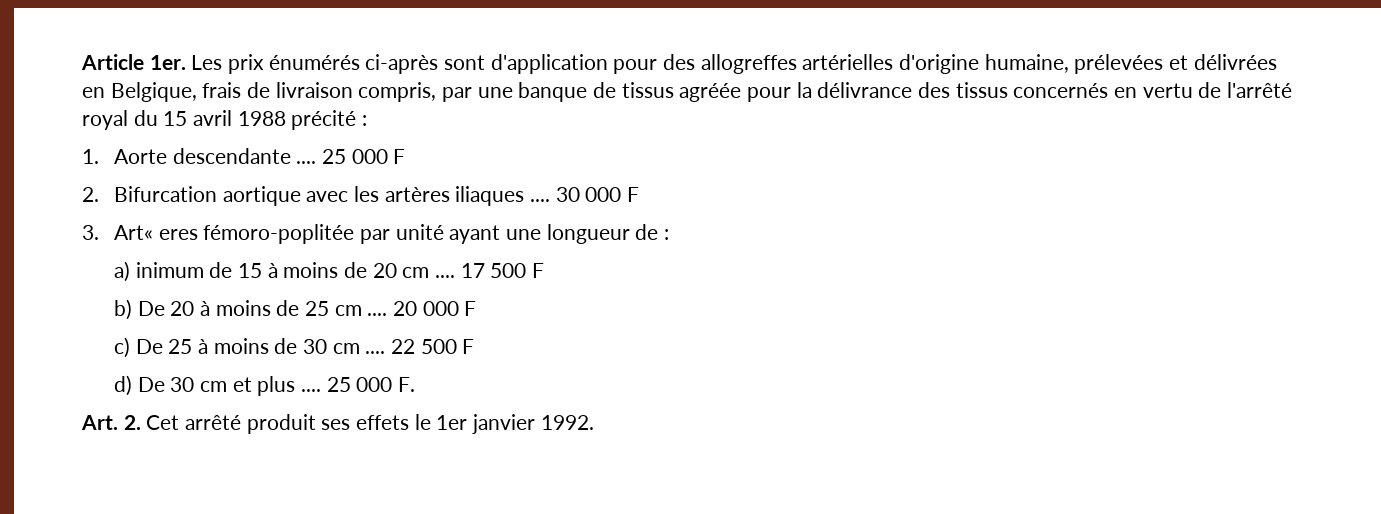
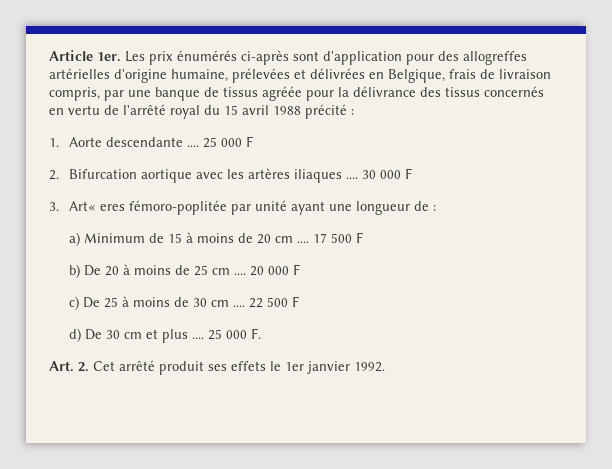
[135,262,204,278] inimum -> [83,233,145,243] Minimum

